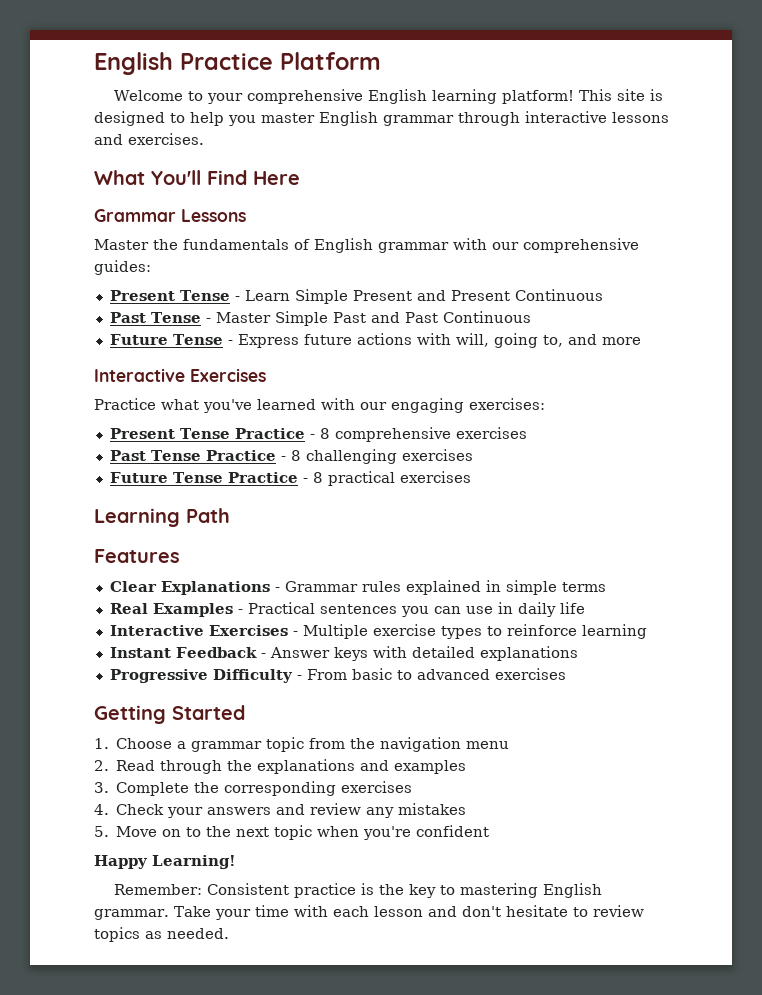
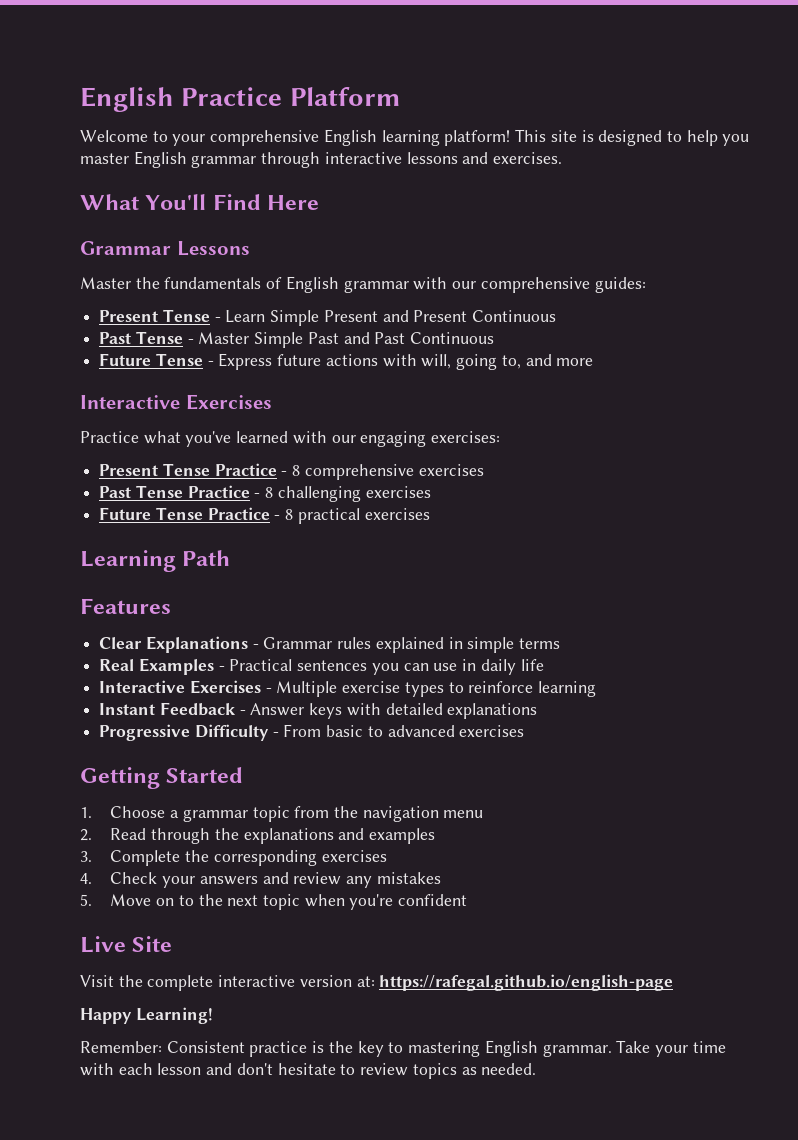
(490, 831) none -> [80,936,173,953] [80,974,674,991] // Live Site // Visit the complete interactive version at: https://rafegal.github.io/english-page

